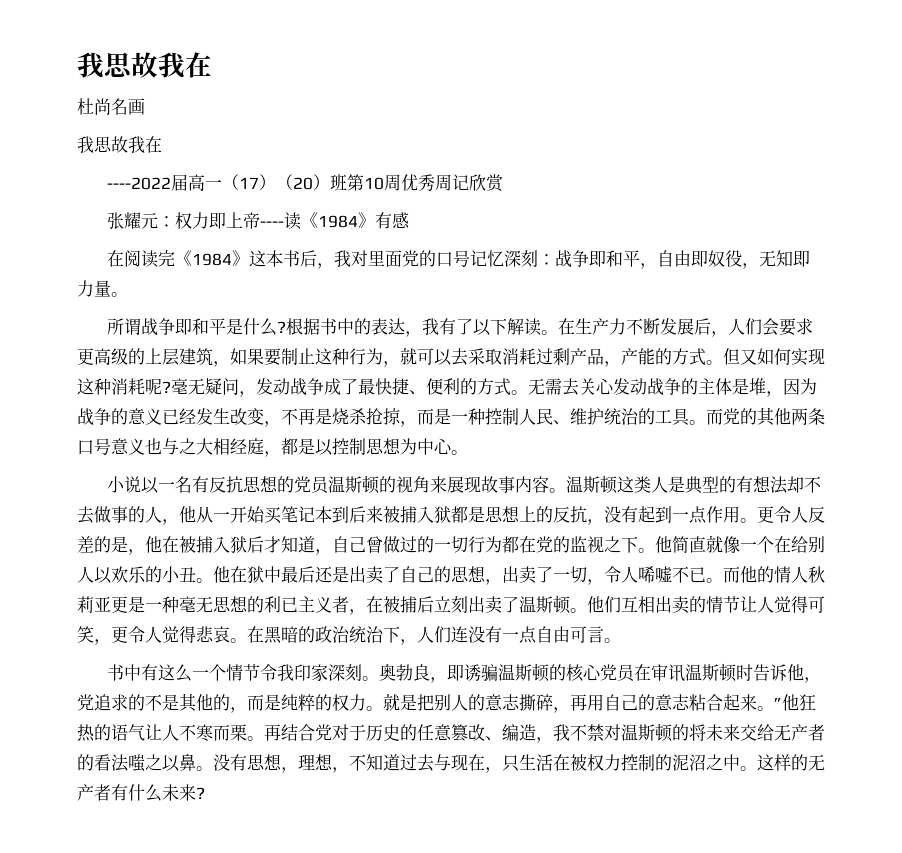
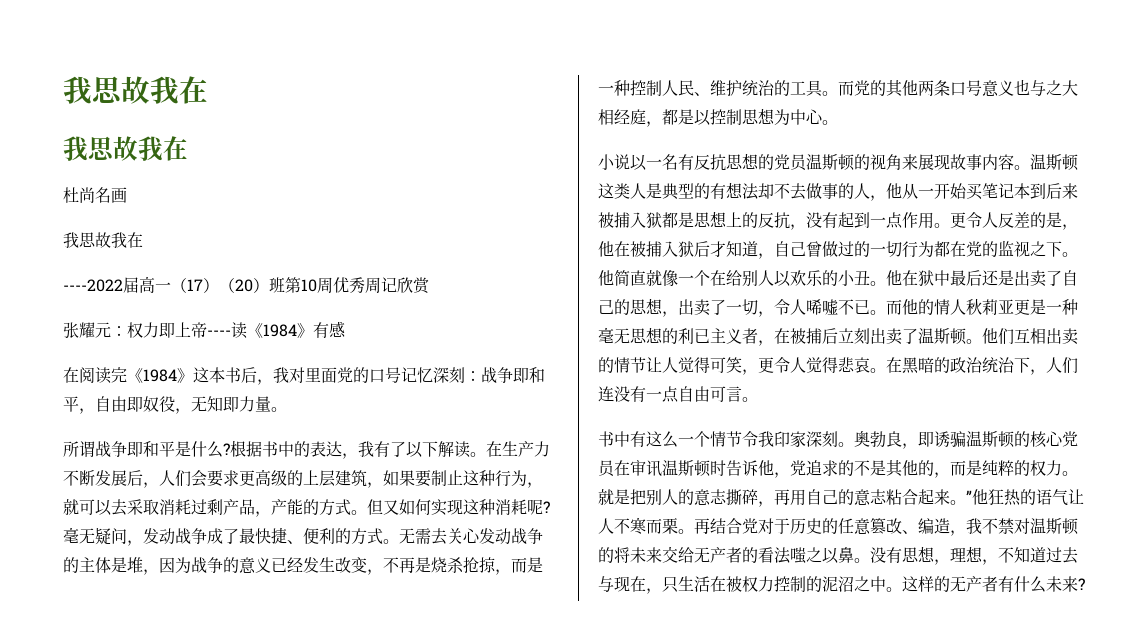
[77,52,212,78] 我思故我在 -> [63,76,208,105] [63,136,188,161] 我思故我在 // 我思故我在

